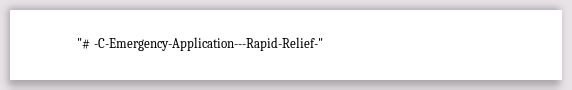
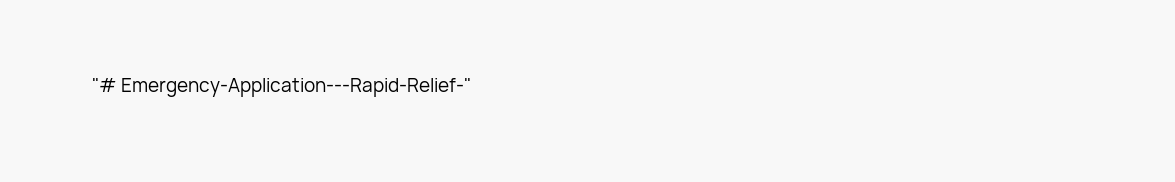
[93,37,323,51] -C-Emergency-Application---Rapid-Relief-" -> [121,78,472,97] Emergency-Application---Rapid-Relief-"

